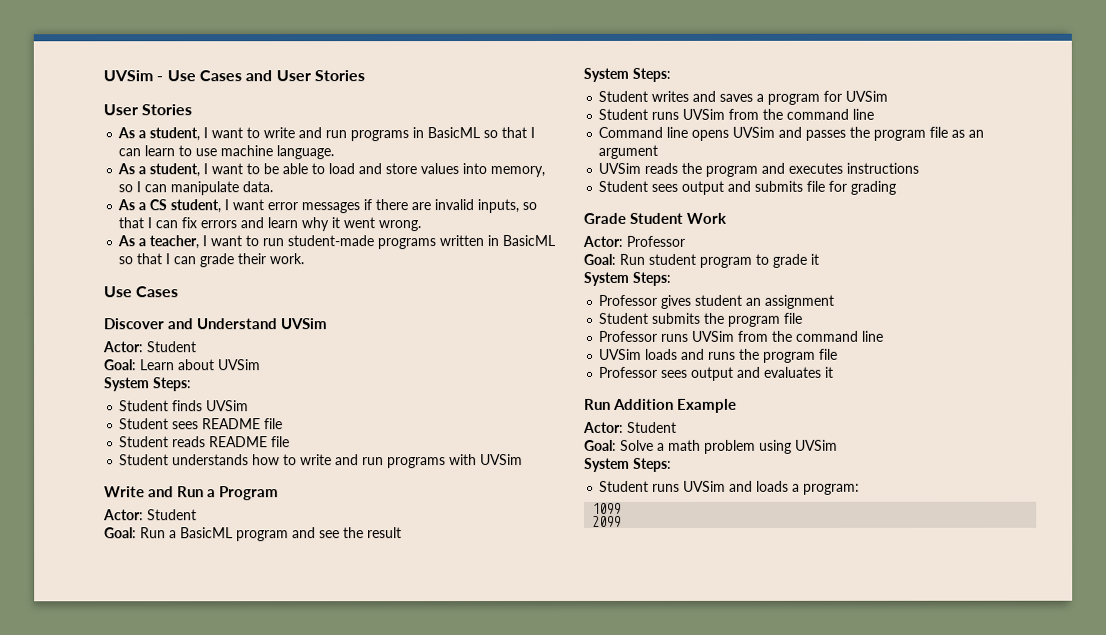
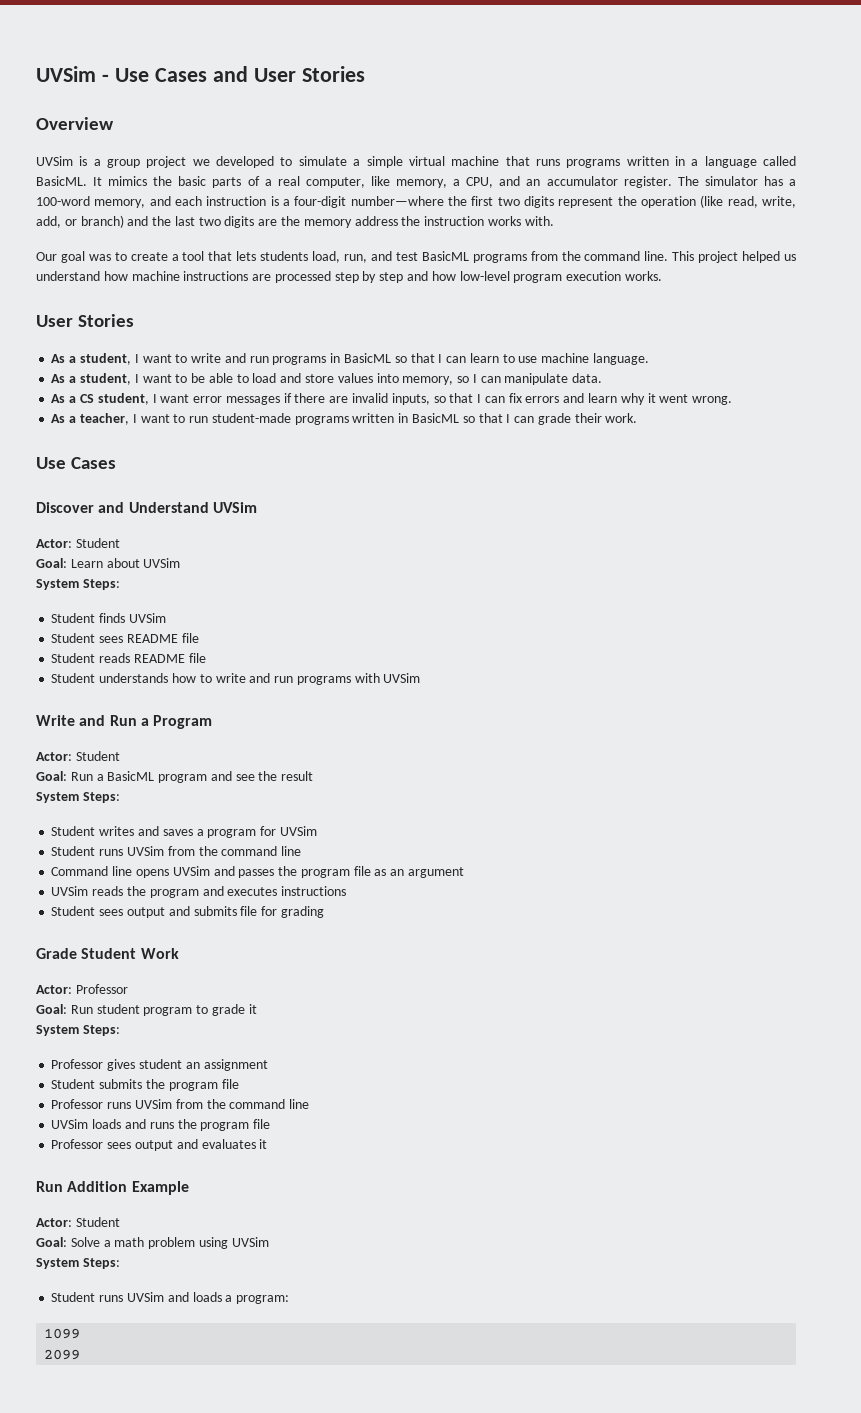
(365, 76) none -> [36,117,114,130] [36,156,797,168] [36,176,796,188] [36,195,797,208] [36,215,554,228] [36,251,797,263] [36,271,662,283] // Overview // UVSim is a group project we developed to simulate a simple virtual machine that runs programs written in a language called BasicML. It mimics the basic parts of a real computer, like memory, a CPU, and an accumulator register. The simulator has a 100-word memory, and each instruction is a four-digit number—where the first two digits represent the operation (like read, write, add, or branch) and the last two digits are the memory address the instruction works with. // Our goal was to create a tool that lets students load, run, and test BasicML programs from the command line. This project helped us understand how machine instructions are processed step by step and how low-level program execution works.

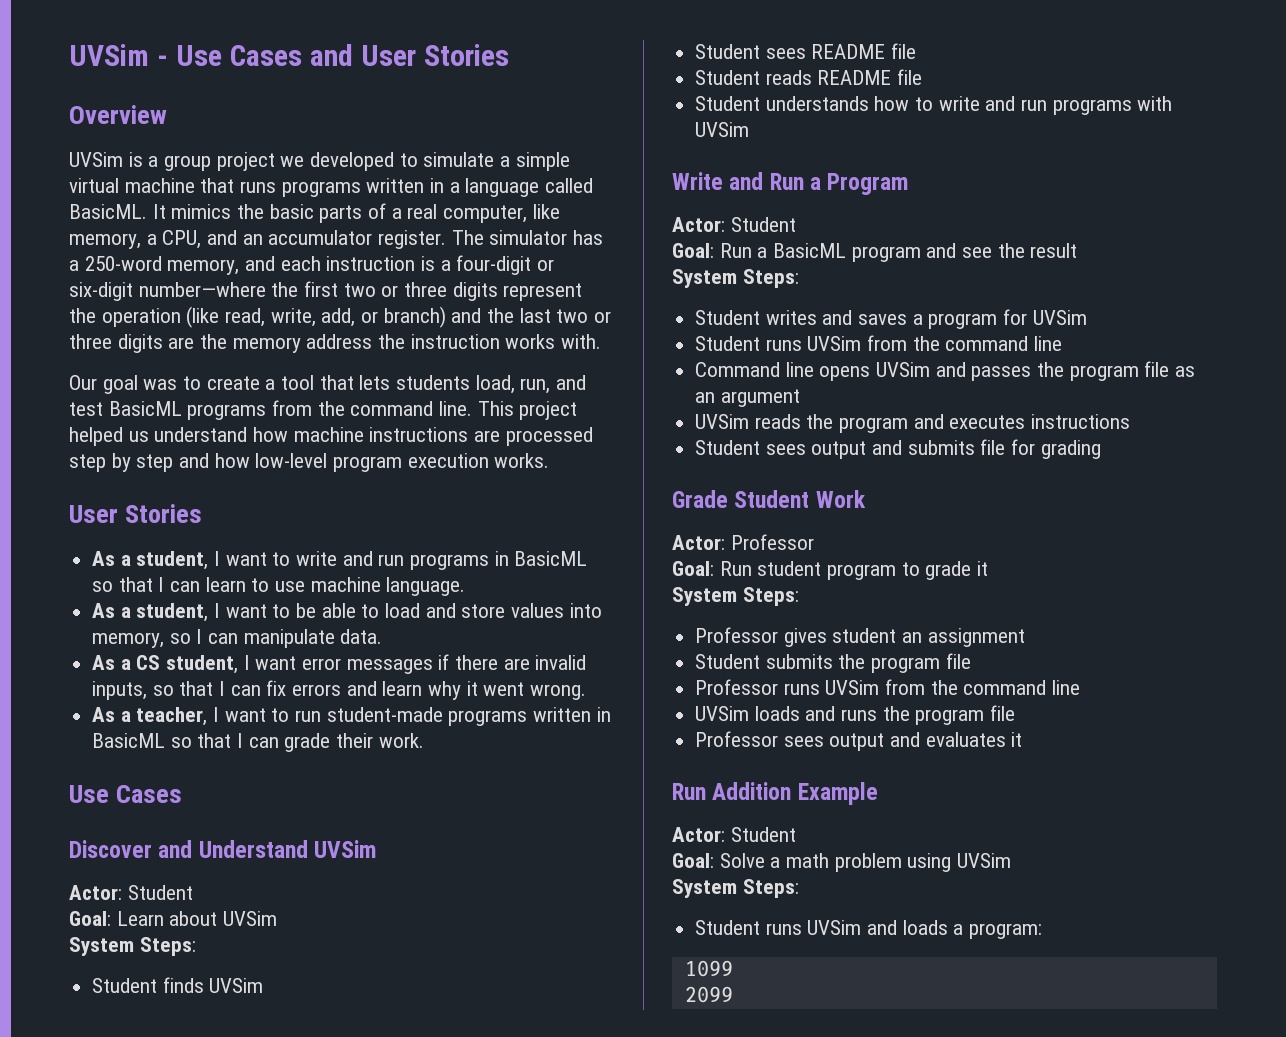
[36,196,90,206] 100-word -> [84,256,162,271] 250-word
(347, 202) none -> [537,259,555,271] [69,282,133,301] or six-digit
(520, 201) none -> [381,282,448,297] or three
(221, 221) none -> [594,311,612,323] [69,334,112,349] or three

